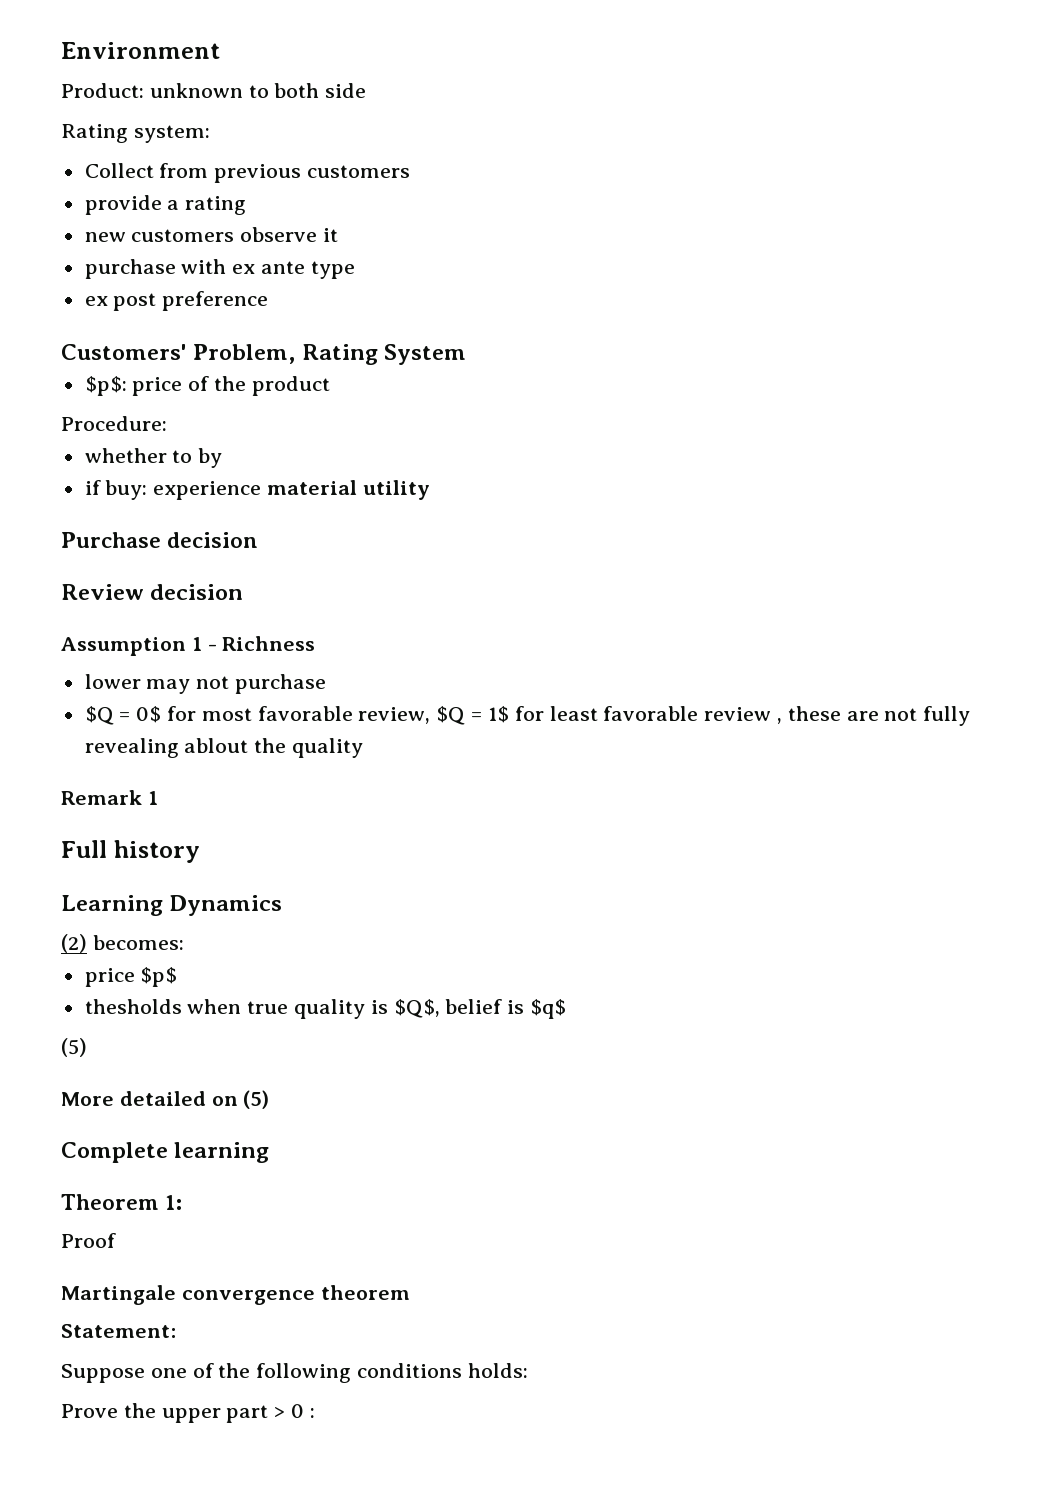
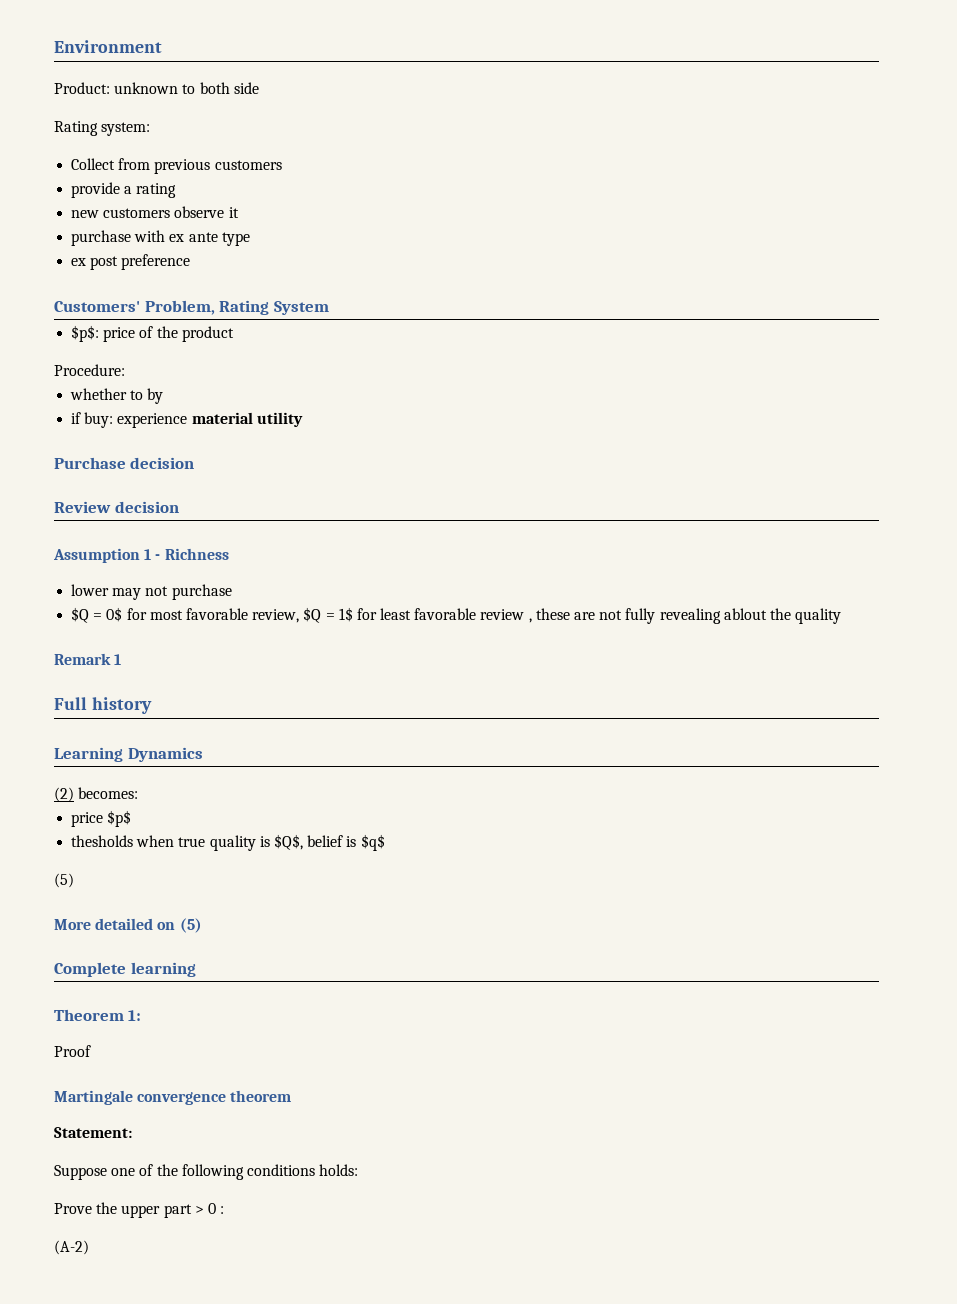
(315, 1413) none -> [54,1240,89,1255] // (A-2)

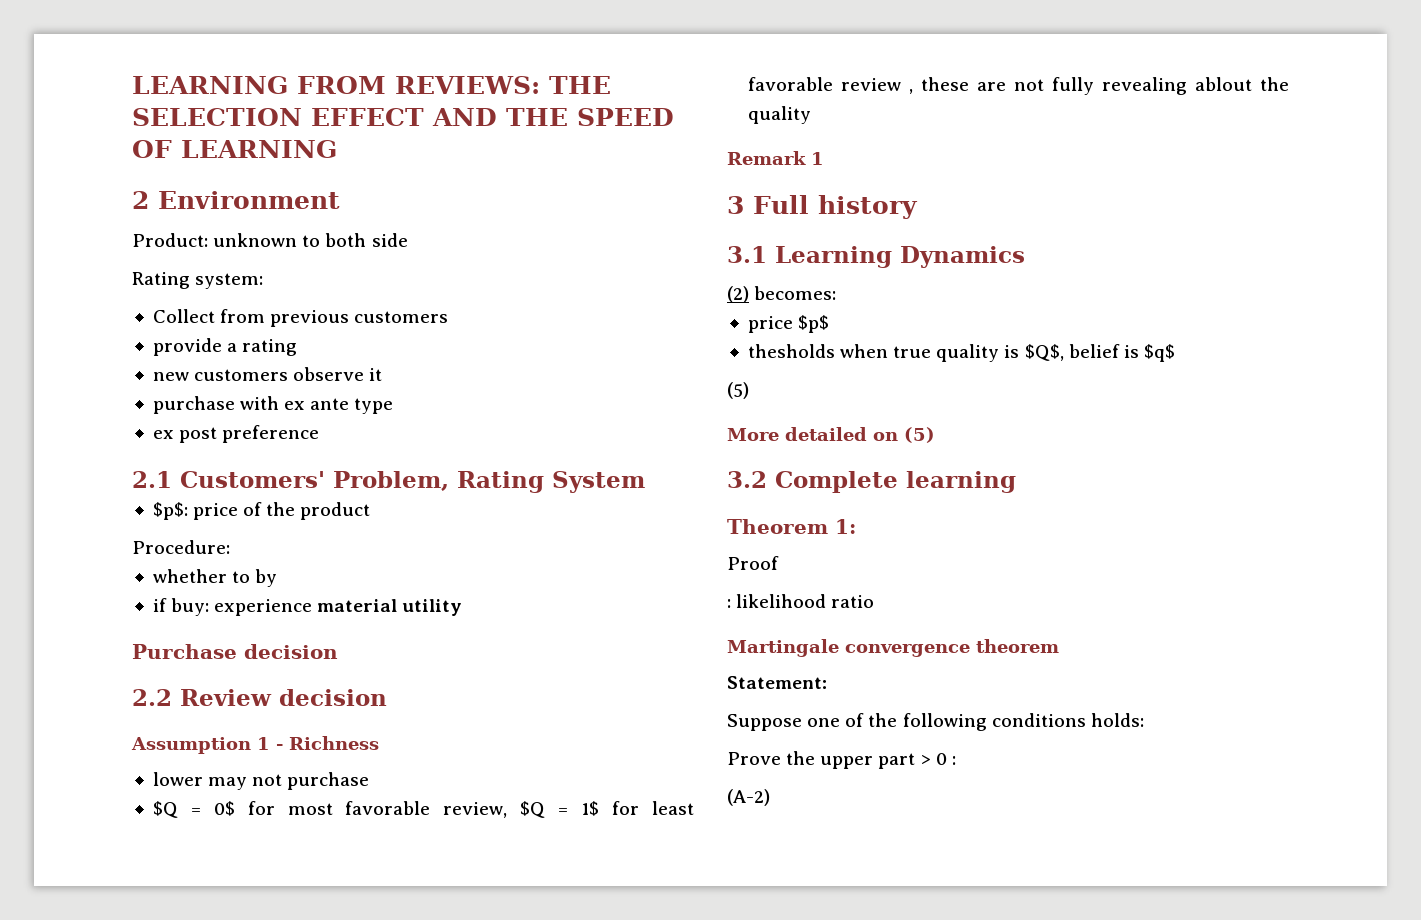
(54, 46) none -> [132,76,611,94] [132,108,674,126] [132,140,337,158] [132,191,149,209] LEARNING FROM REVIEWS: THE SELECTION EFFECT AND THE SPEED OF LEARNING // 2
(191, 262) none -> [132,471,172,488] 2.1
(195, 463) none -> [132,689,172,706] 2.2
(122, 659) none -> [727,196,744,214] 3
(152, 705) none -> [727,246,767,263] 3.1
(202, 925) none -> [727,471,767,488] 3.2
(91, 1051) none -> [727,594,875,608] // : likelihood ratio

